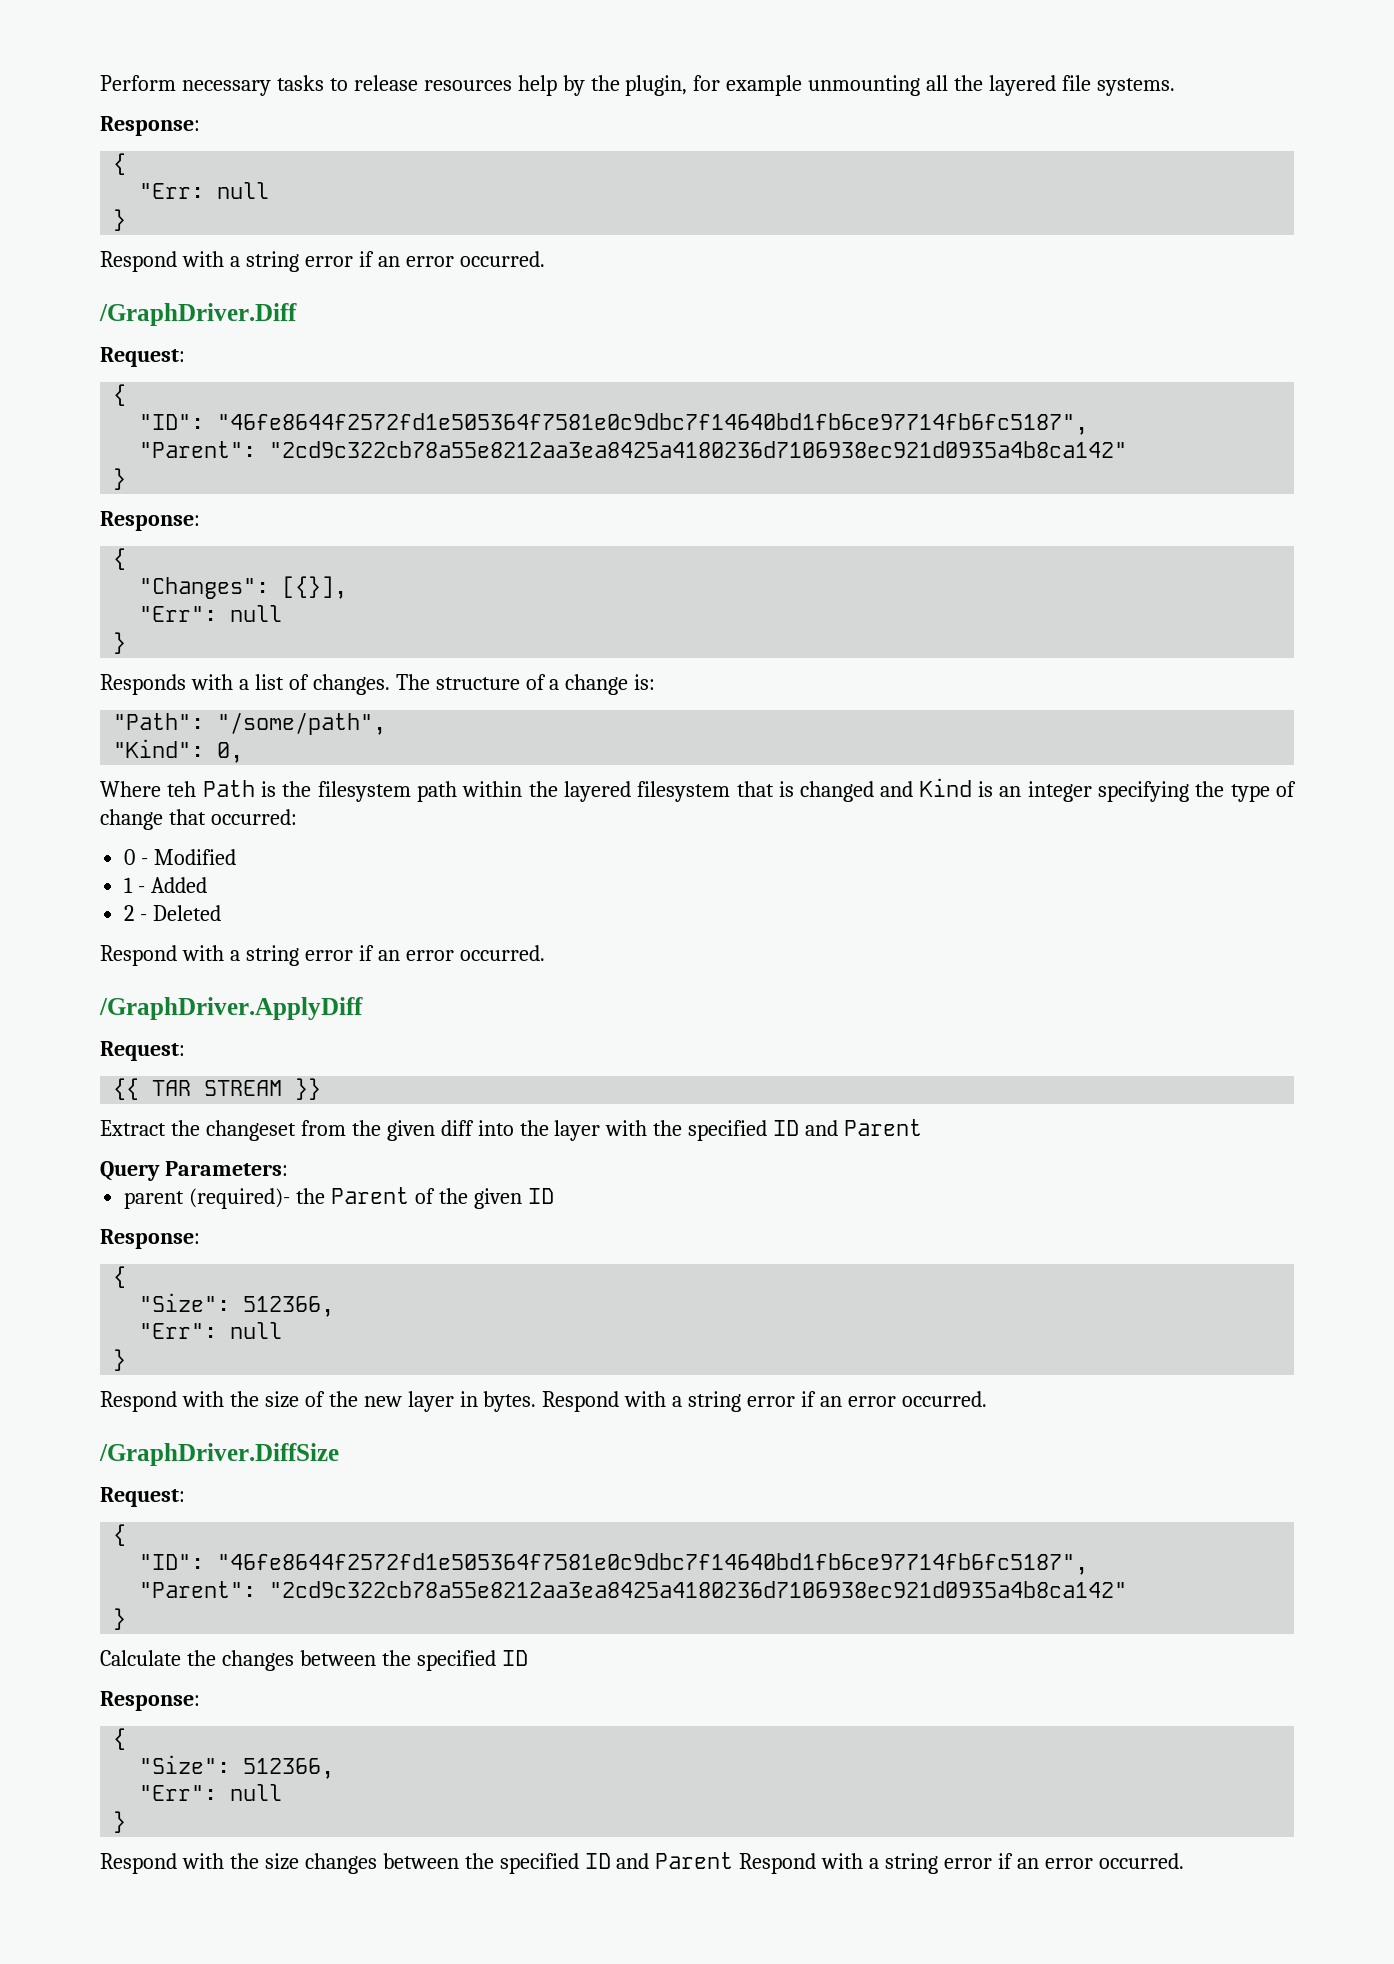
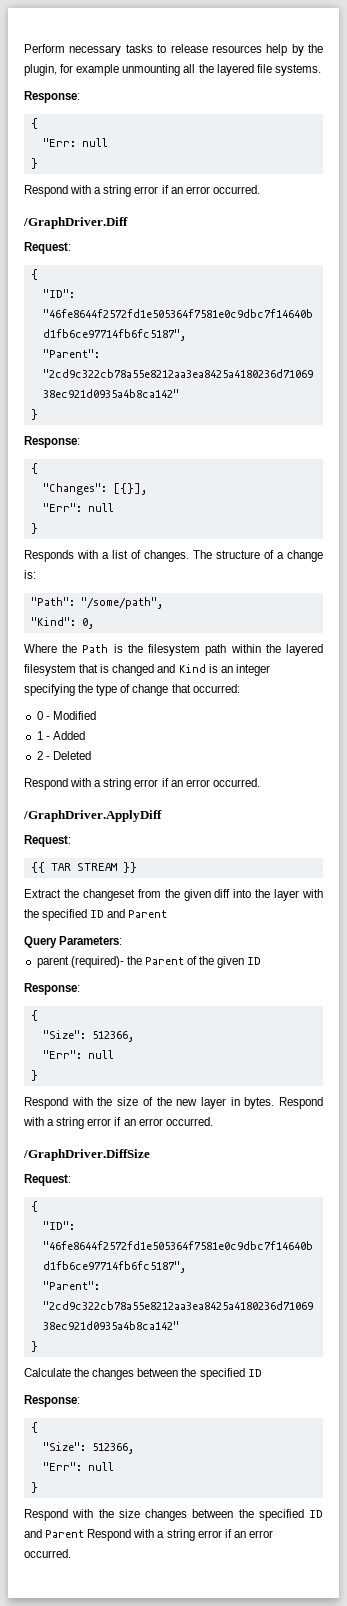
[167,781,197,797] teh -> [62,644,78,653] the

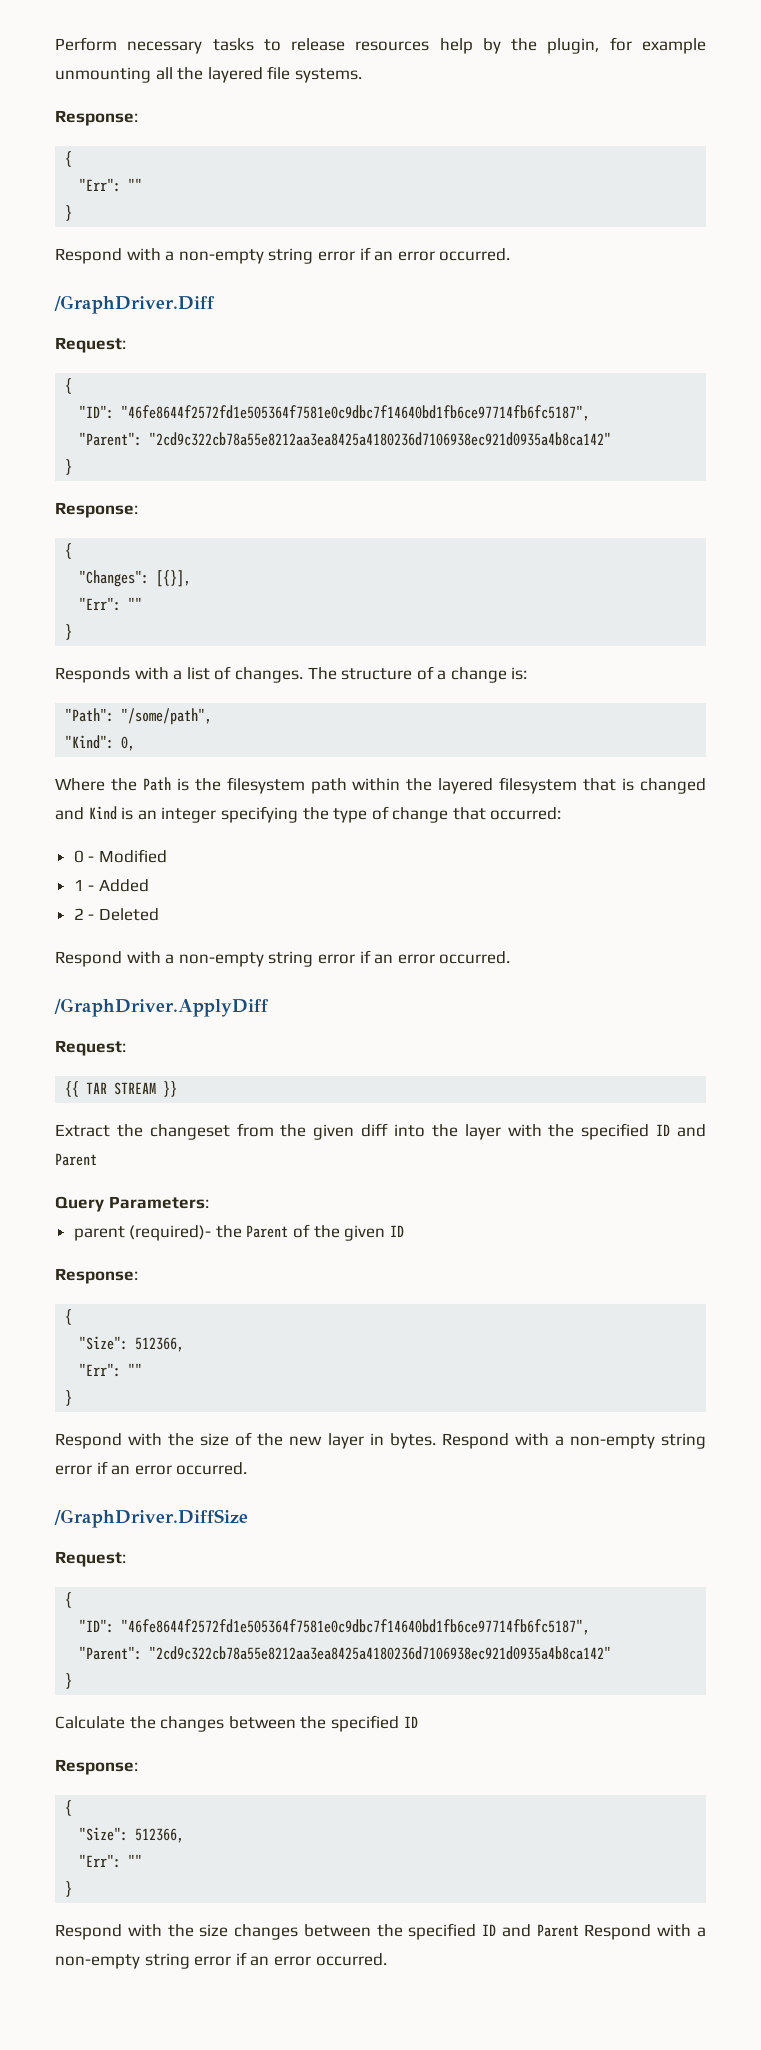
[42,138,108,147] "Err: null -> [79,178,143,192] "Err": ""
(102, 190) none -> [178,249,264,264] non-empty
[87,503,114,512] null -> [128,597,143,610] ""
(102, 783) none -> [178,952,264,967] non-empty
[87,1050,114,1059] null -> [128,1363,143,1376] ""
(55, 1122) none -> [569,1434,655,1449] non-empty
[87,1462,114,1471] null -> [128,1854,143,1867] ""
(165, 1534) none -> [55,1954,140,1969] non-empty

